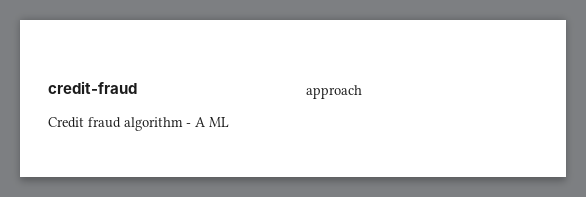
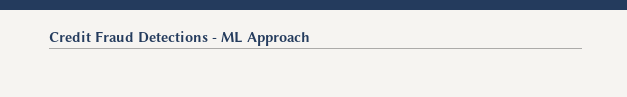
[48,81,137,94] [48,117,229,131] [306,85,362,99] credit-fraud // Credit fraud algorithm - A ML approach -> [49,31,310,46] Credit Fraud Detections - ML Approach

